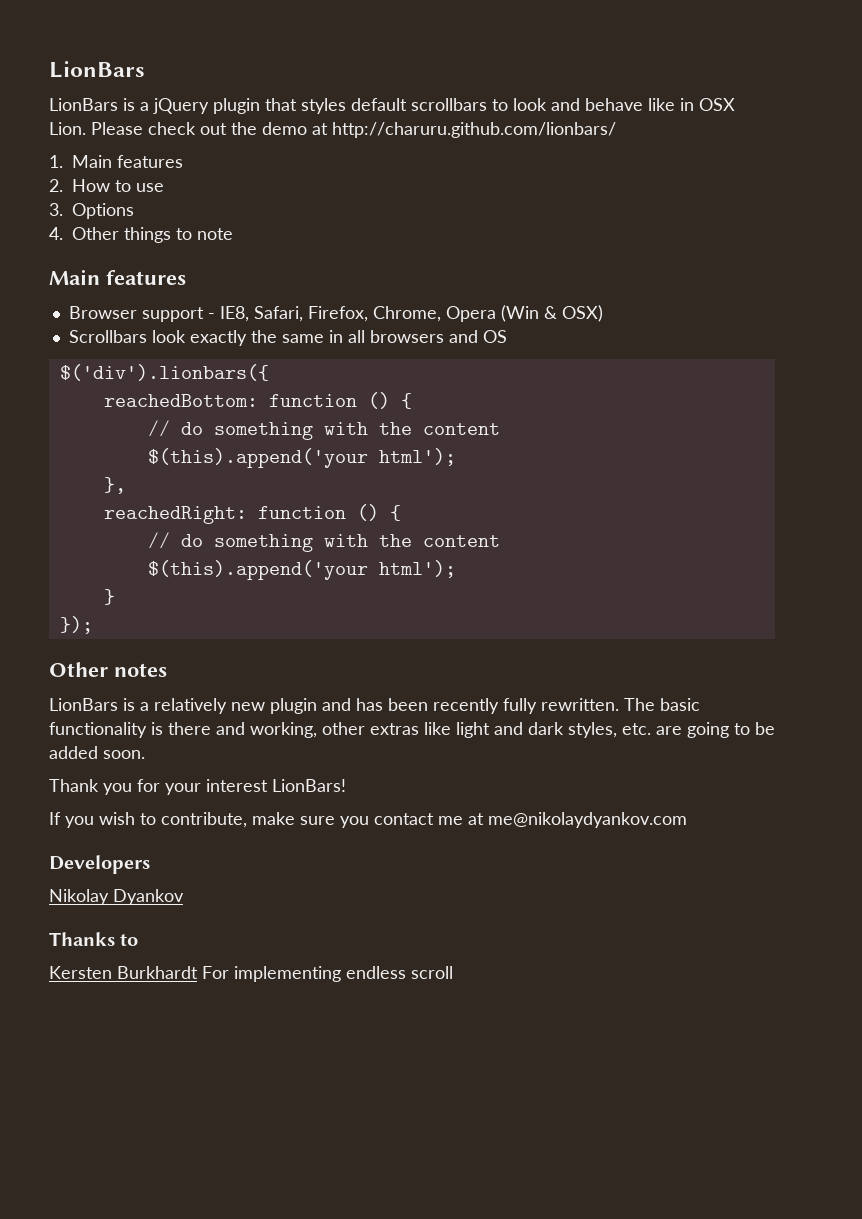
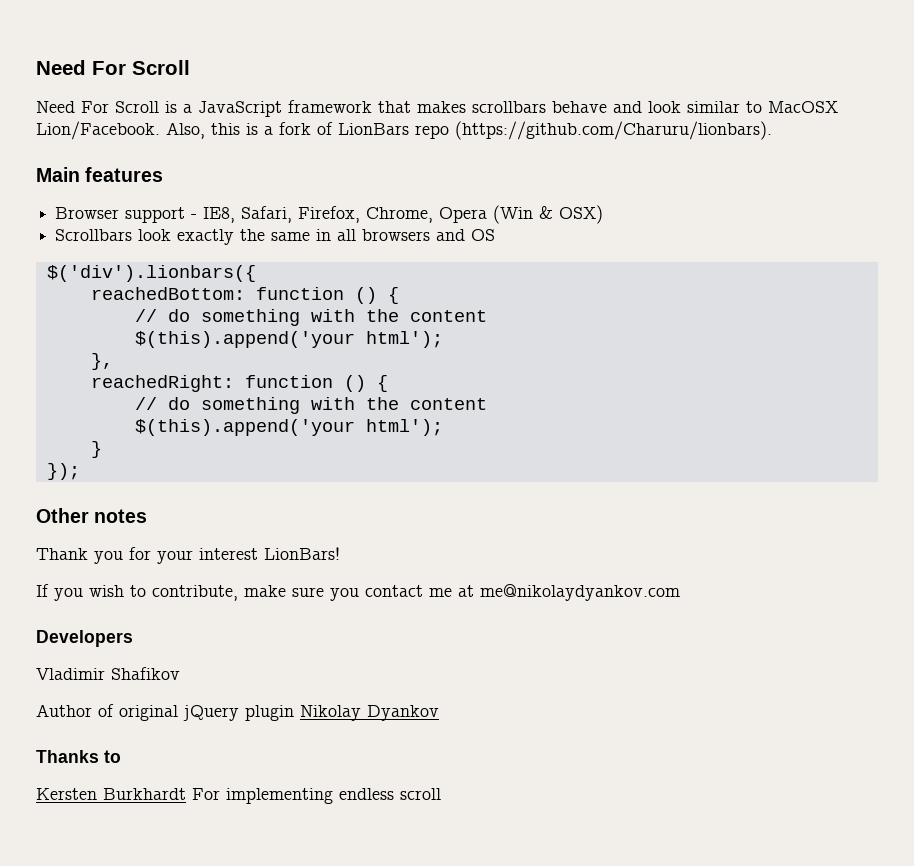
[49,61,145,78] [49,98,735,114] [49,122,616,138] [49,155,183,168] [49,179,164,192] [49,203,134,219] [49,227,233,243] LionBars // LionBars is a jQuery plugin that styles default scrollbars to look and behave like in OSX Lion. Please check out the demo at http://charuru.github.com/lionbars/ // 1. Main features // 2. How to use // 3. Options // 4. Other things to note -> [36,60,190,75] [36,100,838,117] [36,121,772,140] Need For Scroll // Need For Scroll is a JavaScript framework that makes scrollbars behave and look similar to MacOSX Lion/Facebook. Also, this is a fork of LionBars repo (https://github.com/Charuru/lionbars).
[49,698,700,714] [49,722,775,738] [49,746,145,759] // LionBars is a relatively new plugin and has been recently fully rewritten. The basic functionality is there and working, other extras like light and dark styles, etc. are going to be added soon. -> (148, 516) none
(150, 864) none -> [36,667,180,680] [36,704,294,721] Vladimir Shafikov // Author of original jQuery plugin

